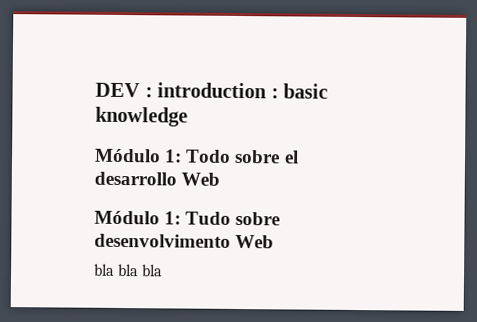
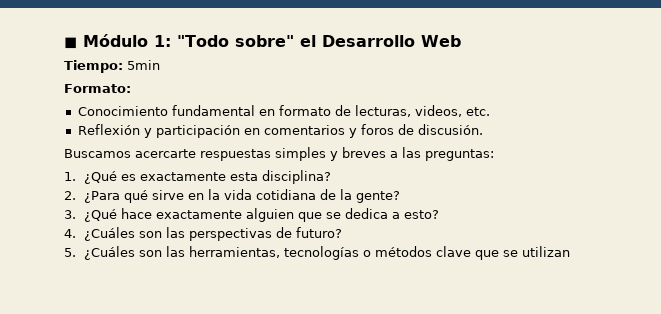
[95,82,329,99] [95,106,188,127] [94,148,299,164] [94,171,221,186] [94,210,281,226] [94,233,275,249] [94,263,164,277] DEV : introduction : basic knowledge // Módulo 1: Todo sobre el desarrollo Web // Módulo 1: Tudo sobre desenvolvimento Web // bla bla bla -> [64,34,461,49] [64,60,160,73] [64,84,131,93] [77,105,490,117] [77,124,483,138] [64,147,494,161] [64,170,331,184] [64,189,400,203] [64,208,439,222] [64,227,342,241] [64,246,570,260] ◼ Módulo 1: "Todo sobre" el Desarrollo Web // Tiempo: 5min // Formato: // Conocimiento fundamental en formato de lecturas, videos, etc. // Reflexión y participación en comentarios y foros de discusión. // Buscamos acercarte respuestas simples y breves a las preguntas: // 1. ¿Qué es exactamente esta disciplina? // 2. ¿Para qué sirve en la vida cotidiana de la gente? // 3. ¿Qué hace exactamente alguien que se dedica a esto? // 4. ¿Cuáles son las perspectivas de futuro? // 5. ¿Cuáles son las herramientas, tecnologías o métodos clave que se utilizan

